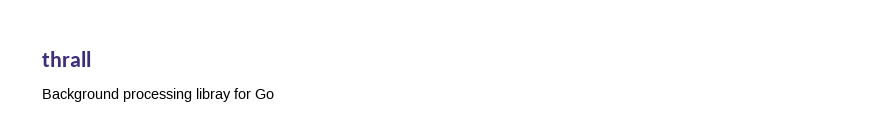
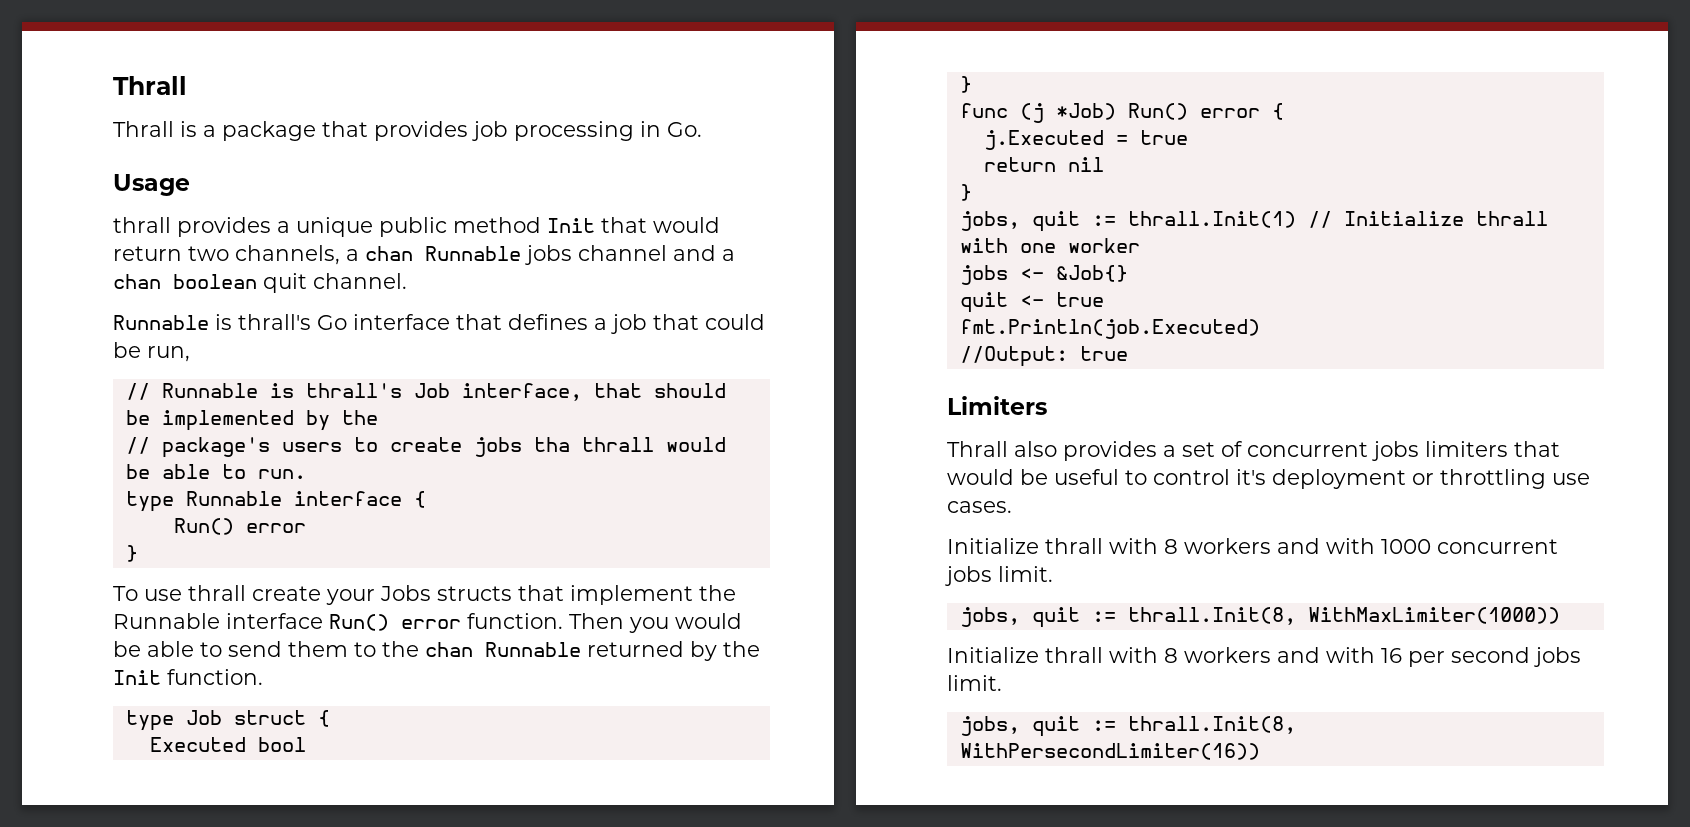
[42,51,91,67] [42,88,274,102] thrall // Background processing libray for Go -> [113,76,187,95] [113,121,702,141] [113,174,190,196] [113,217,720,237] [113,245,735,265] [113,273,407,293] [113,314,765,334] [113,342,190,362] [125,383,726,401] [125,410,378,431] [125,437,726,458] [125,464,306,479] [125,491,426,512] [173,518,306,535] [125,545,138,562] [113,585,736,605] [113,613,742,633] [113,641,760,661] [113,669,263,685] [125,710,330,731] [149,737,306,752] [959,76,972,93] [959,103,1284,123] [983,130,1188,150] [983,157,1104,172] [959,184,972,201] [959,211,1548,232] [959,238,1140,253] [959,265,1128,285] [959,292,1104,313] [959,319,1260,339] [959,346,1128,367] [947,396,1047,415] [947,441,1560,461] [947,469,1590,489] [947,501,1012,513] [947,538,1558,554] [945,566,1053,586] [959,607,1560,628] [947,647,1581,667] [947,675,1002,691] [959,716,1296,737] [959,743,1260,760] Thrall // Thrall is a package that provides job processing in Go. // Usage // thrall provides a unique public method Init that would return two channels, a chan Runnable jobs channel and a chan boolean quit channel. // Runnable is thrall's Go interface that defines a job that could be run, // // Runnable is thrall's Job interface, that should be implemented by the // // package's users to create jobs tha thrall would be able to run. // type Runnable interface { // Run() error // } // To use thrall create your Jobs structs that implement the Runnable interface Run() error function. Then you would be able to send them to the chan Runnable returned by the Init function. // type Job struct { // Executed bool // } // func (j *Job) Run() error { // j.Executed = true // return nil // } // jobs, quit := thrall.Init(1) // Initialize thrall with one worker // jobs <- &Job{} // quit <- true // fmt.Println(job.Executed) // //Output: true // Limiters // Thrall also provides a set of concurrent jobs limiters that would be useful to control it's deployment or throttling use cases. // Initialize thrall with 8 workers and with 1000 concurrent jobs limit. // jobs, quit := thrall.Init(8, WithMaxLimiter(1000)) // Initialize thrall with 8 workers and with 16 per second jobs limit. // jobs, quit := thrall.Init(8, WithPersecondLimiter(16))

